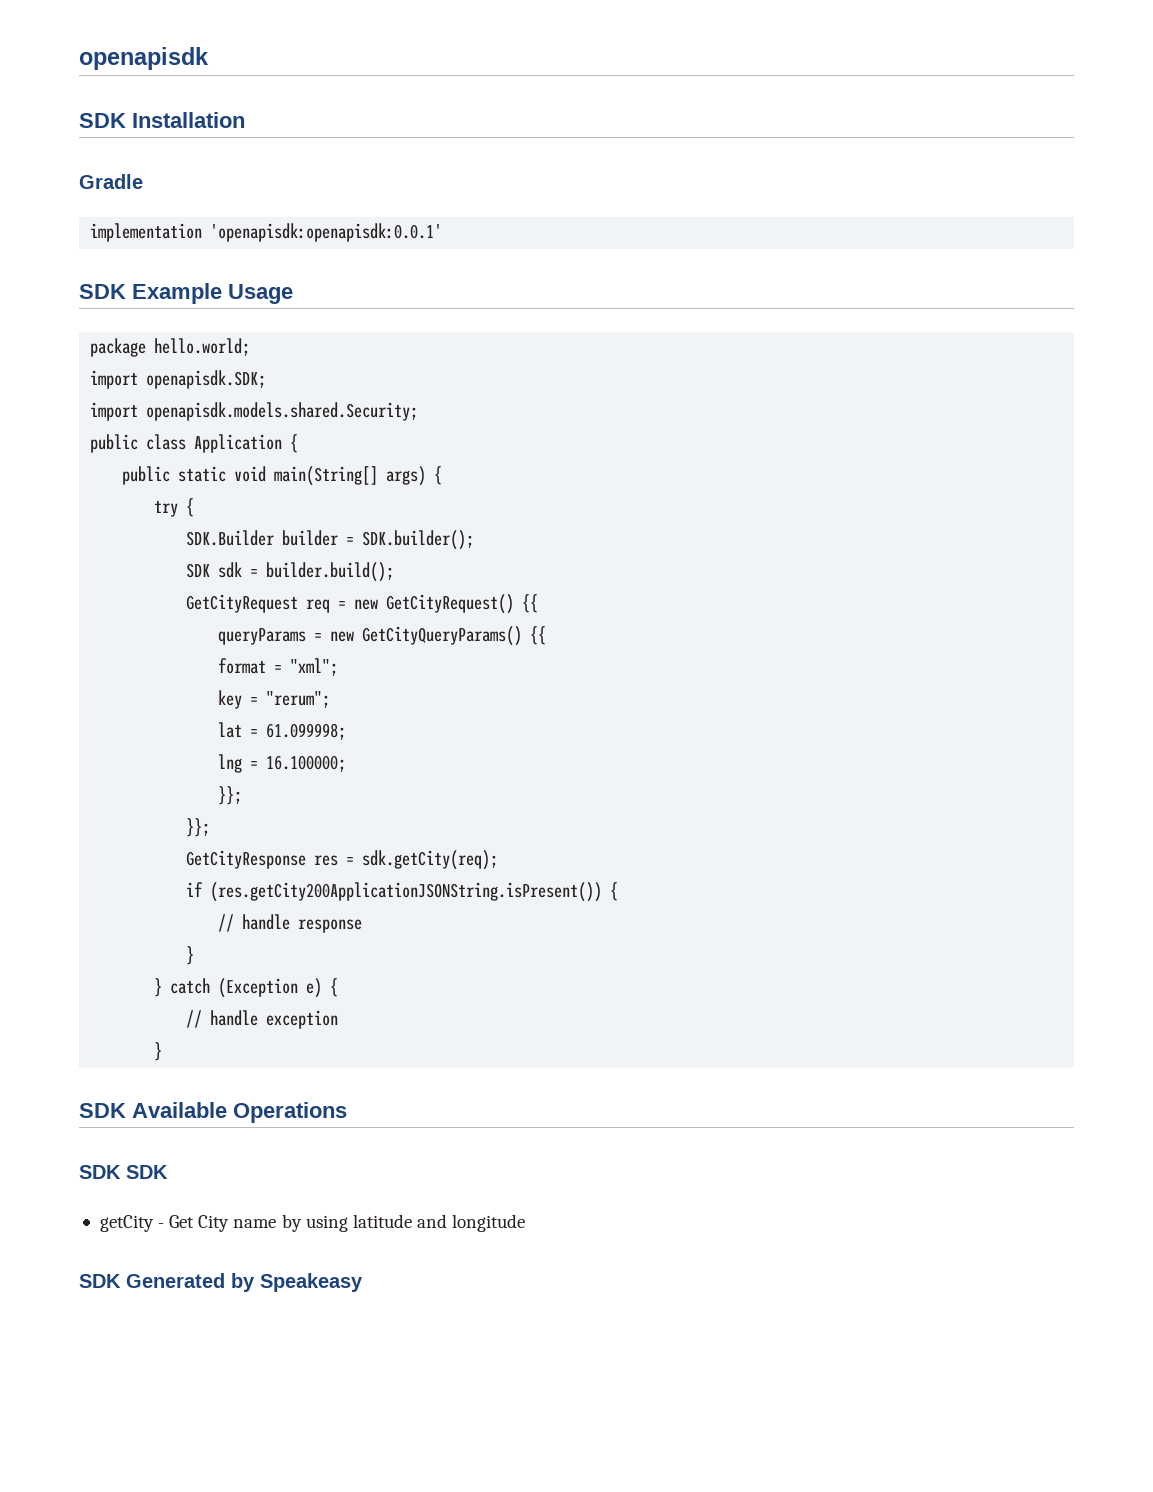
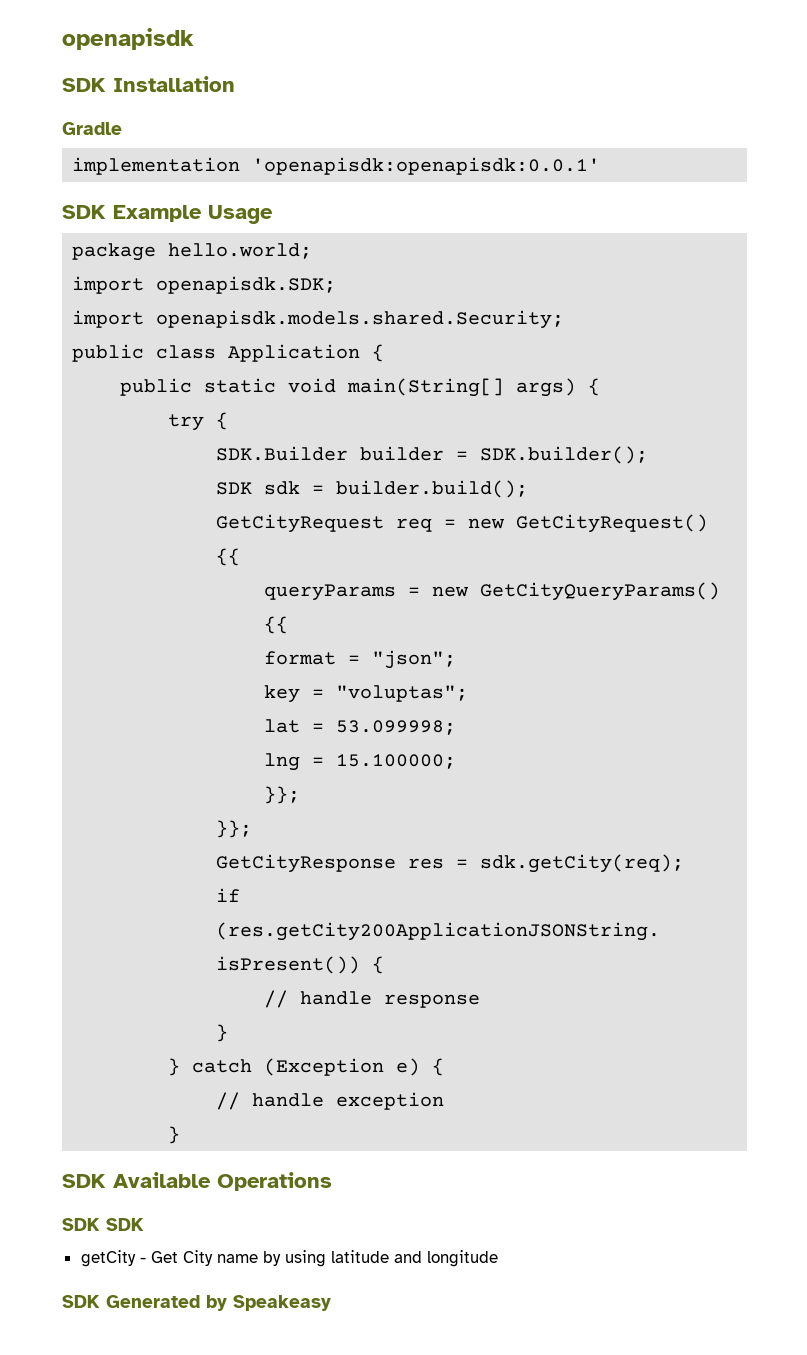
[290,658,339,676] "xml"; -> [372,650,457,669] "json";
[266,691,331,708] "rerum"; -> [336,685,469,702] "voluptas";
[266,723,347,740] 61.099998; -> [336,720,457,735] 53.099998;
[266,755,347,772] 16.100000; -> [336,754,457,769] 15.100000;

